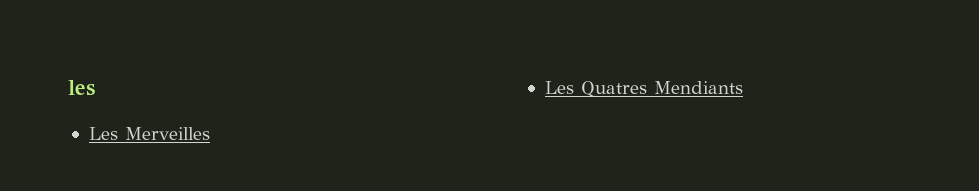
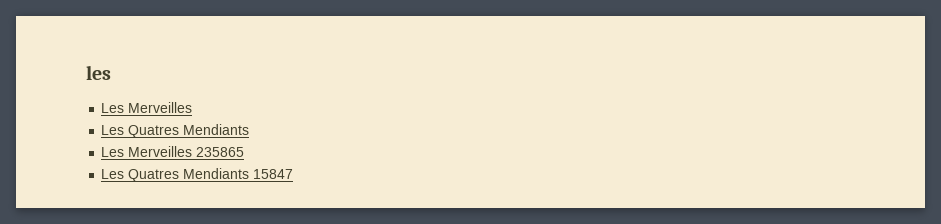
(743, 87) none -> [101,146,245,157] [101,168,294,182] // Les Merveilles 235865 // Les Quatres Mendiants 15847

